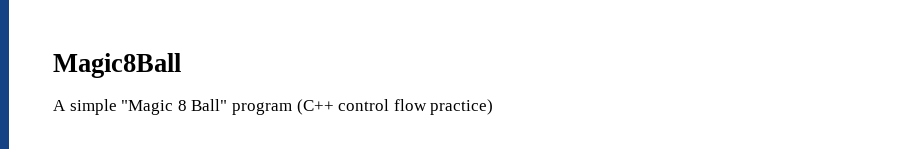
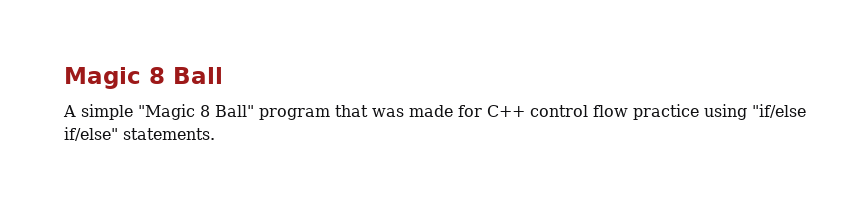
[53,53,181,78] Magic8Ball -> [64,67,223,89] Magic 8 Ball
[296,99,494,115] (C++ control flow practice) -> [335,104,806,120] [64,127,215,141] that was made for C++ control flow practice using "if/else if/else" statements.

